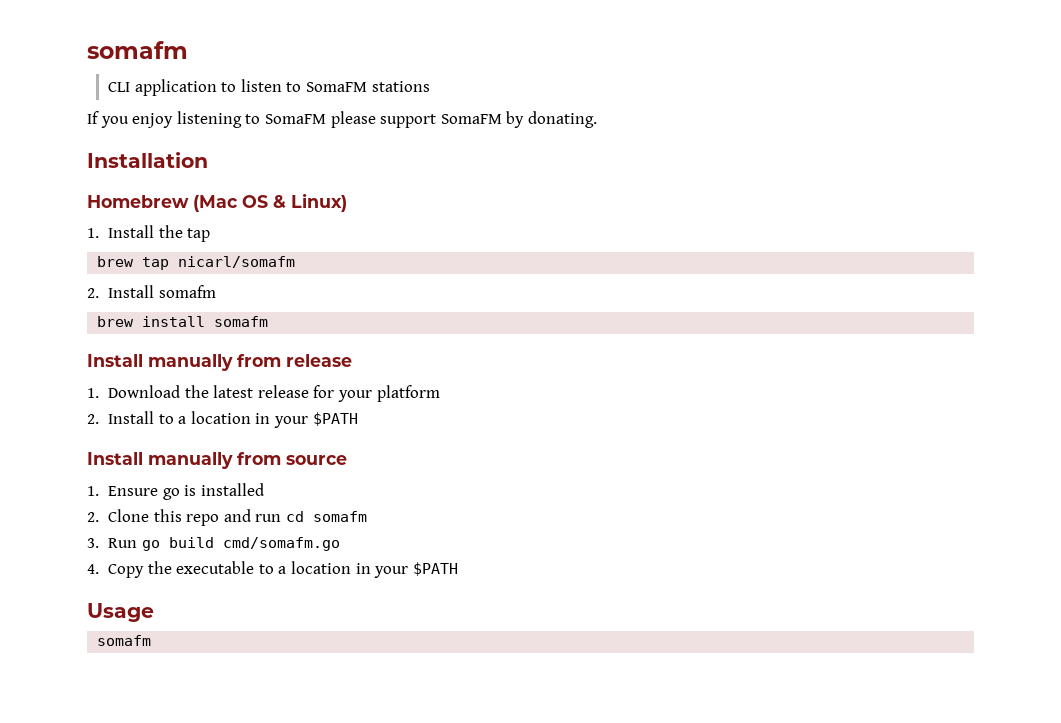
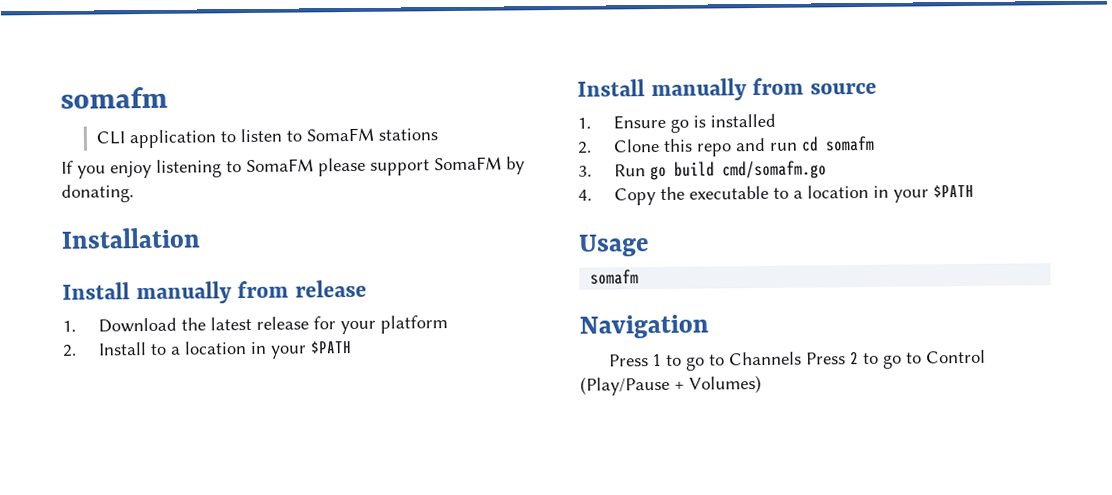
[87,193,347,212] [87,225,211,242] [97,256,296,270] [87,285,216,298] [97,316,269,327] // Homebrew (Mac OS & Linux) // 1. Install the tap // brew tap nicarl/somafm // 2. Install somafm // brew install somafm -> (200, 238) none
(152, 640) none -> [579,314,709,339] [608,349,986,371] [580,374,762,396] // Navigation // Press 1 to go to Channels Press 2 to go to Control (Play/Pause + Volumes)

